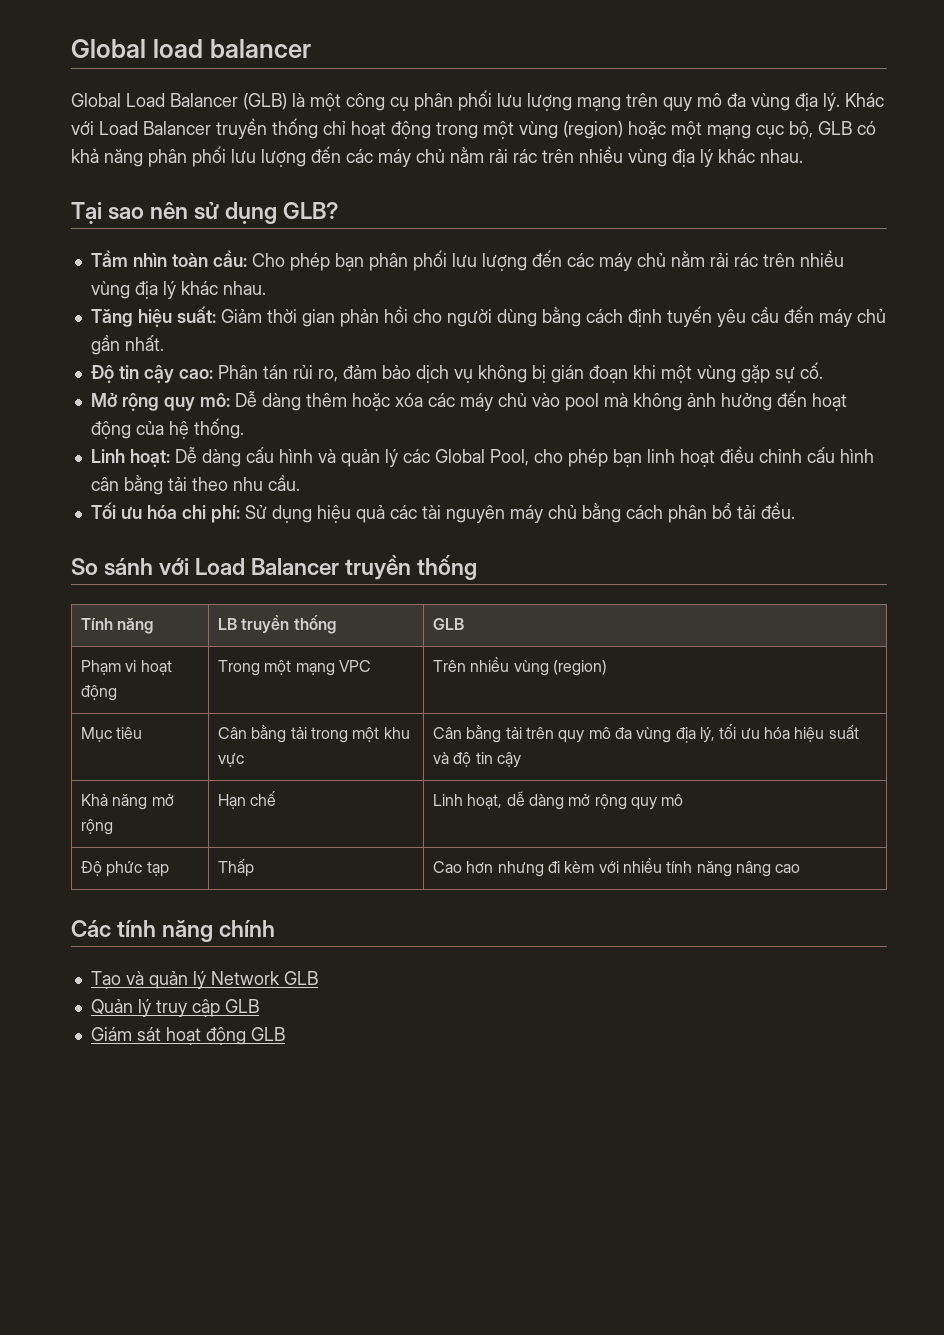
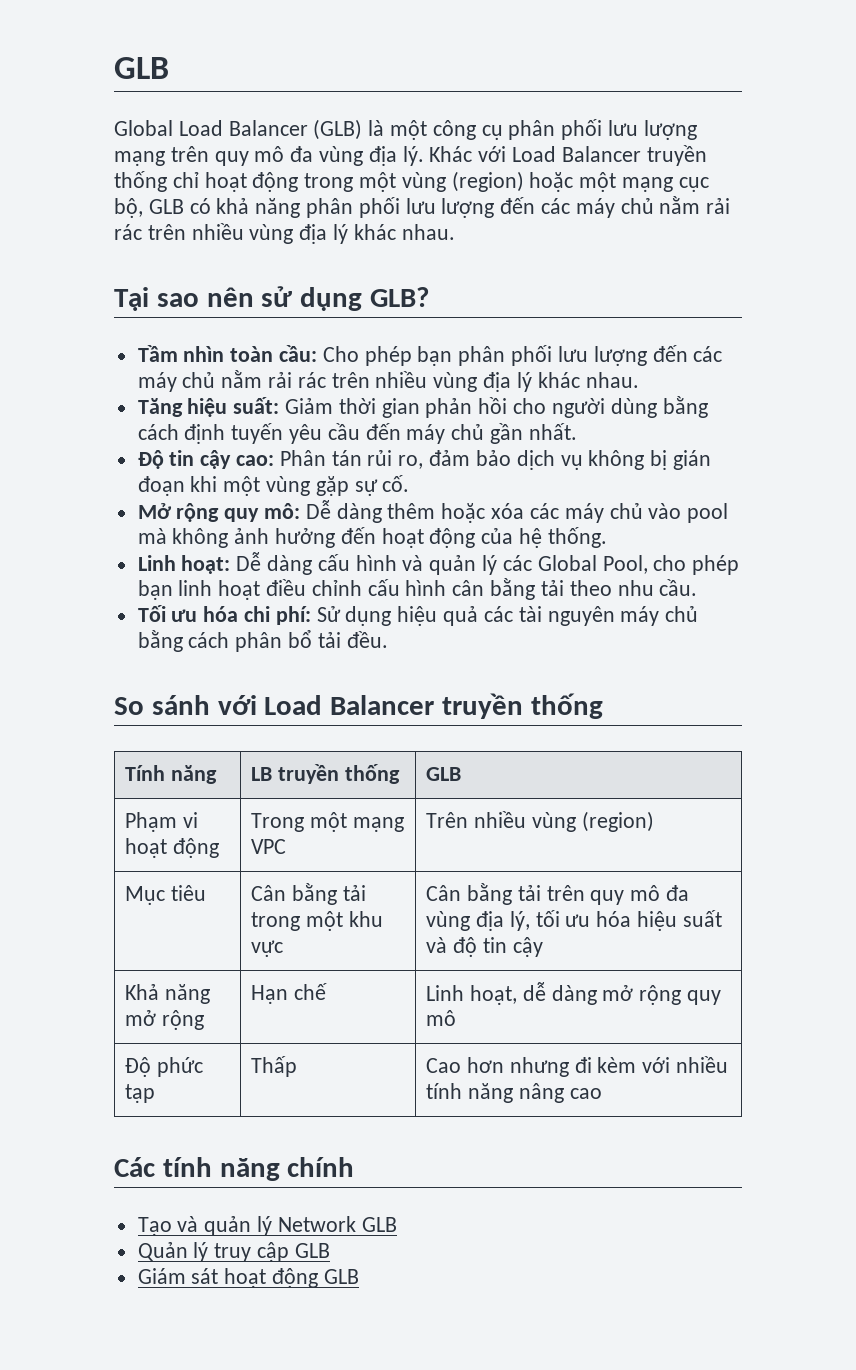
[71,39,311,58] Global load balancer -> [114,57,169,79] GLB

